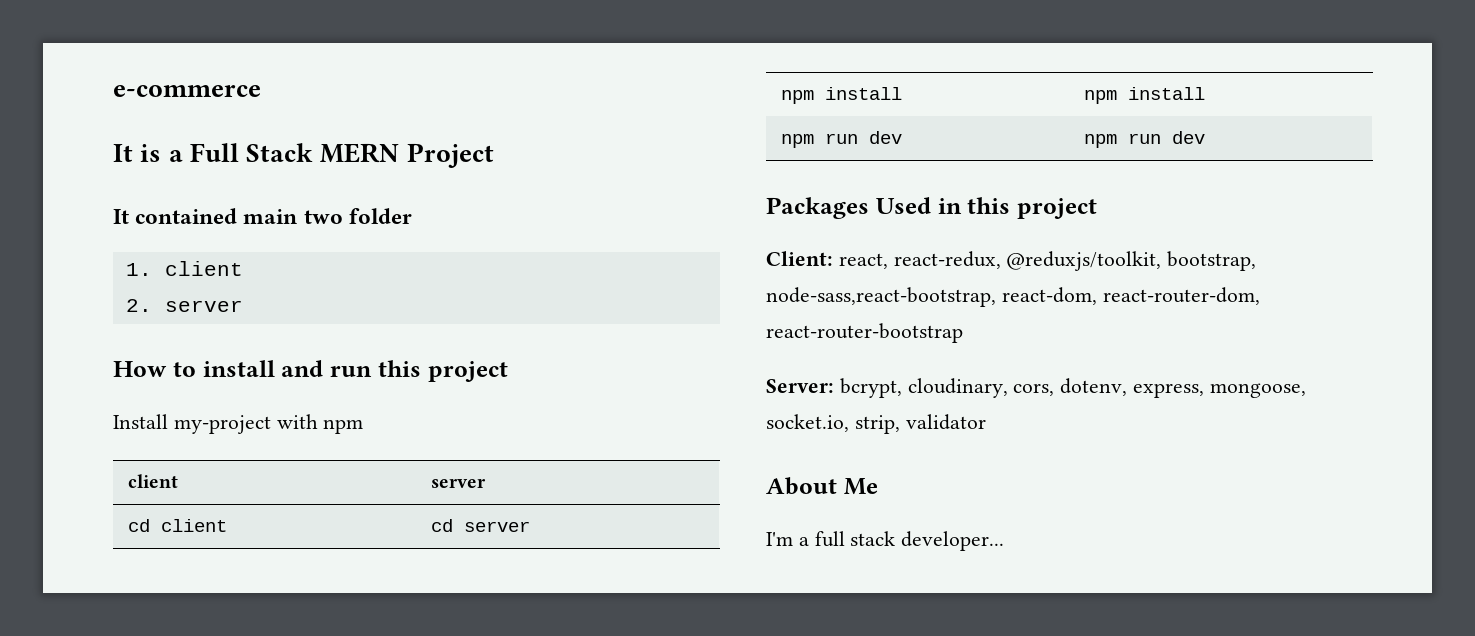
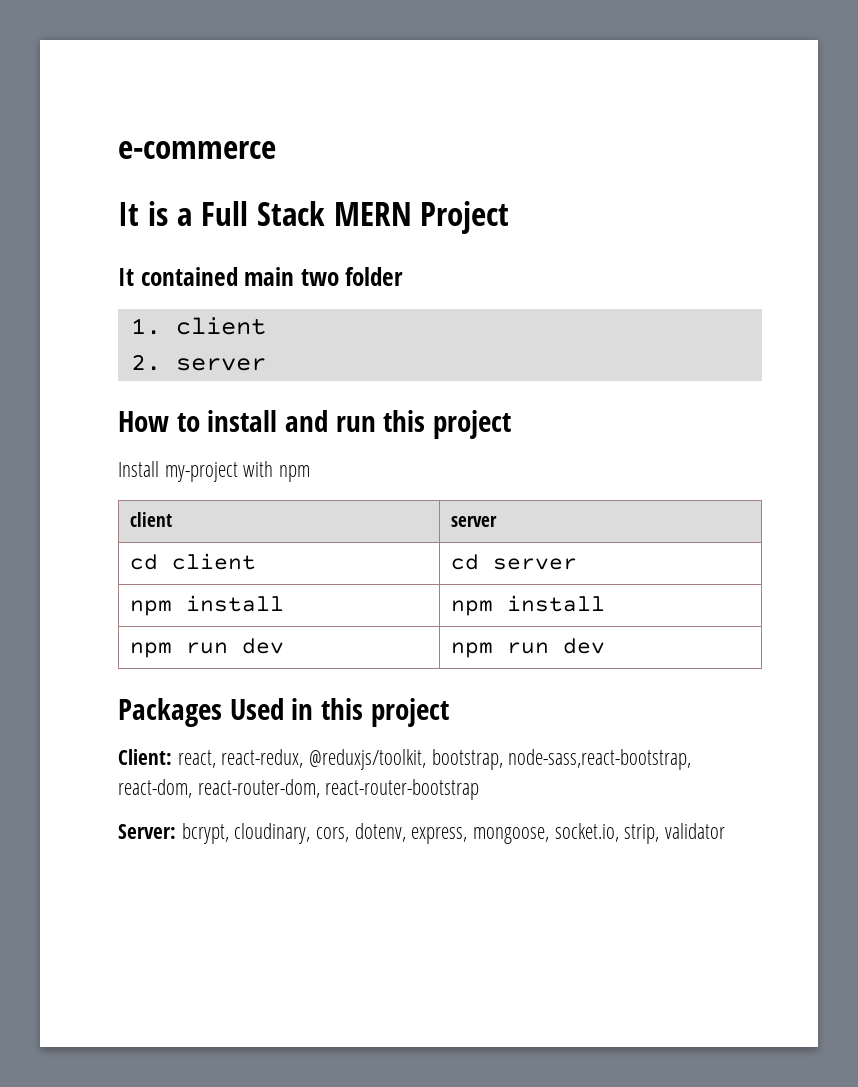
[766,477,878,495] [766,531,1005,551] // About Me // I'm a full stack developer... -> (725, 831) none

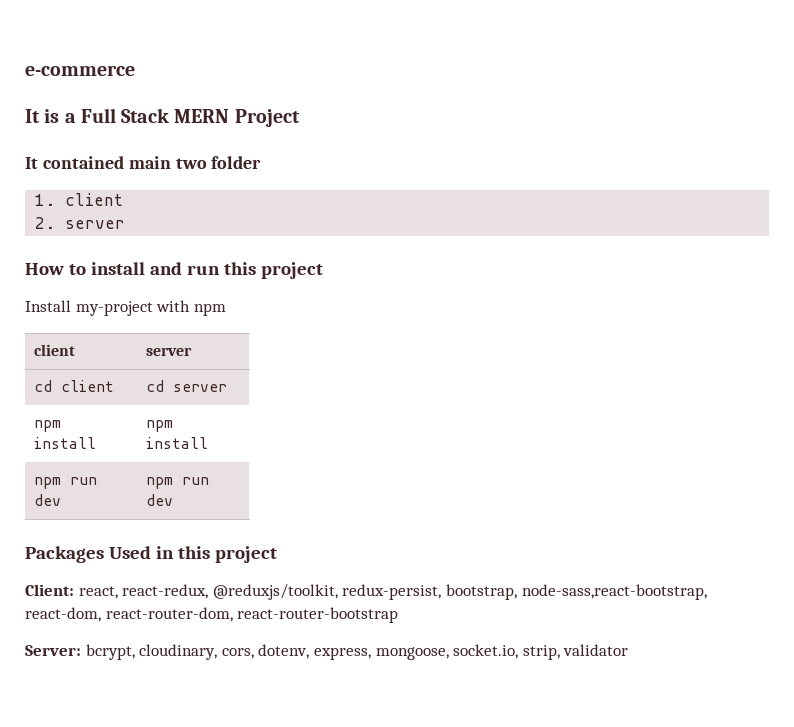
(427, 759) none -> [342,584,442,600] redux-persist,

